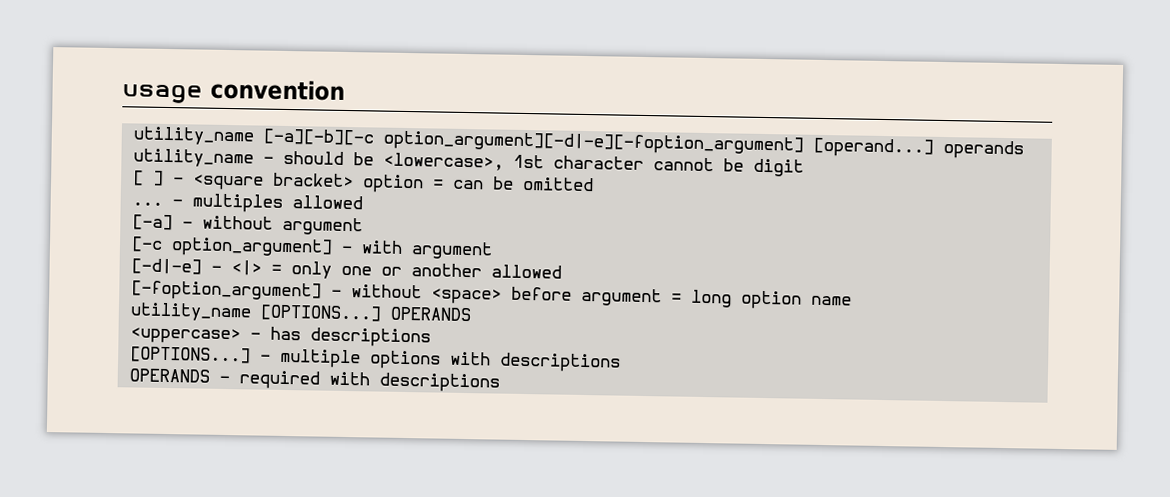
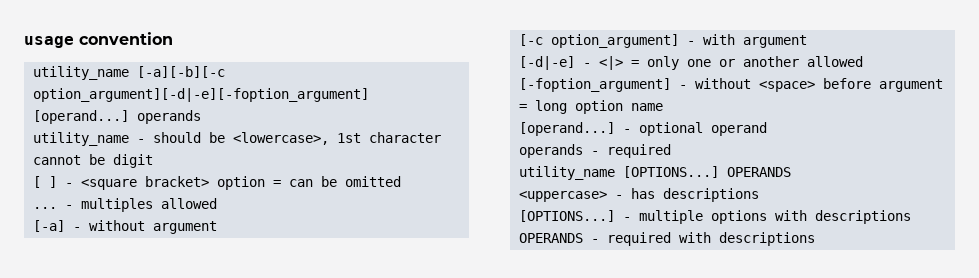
(852, 300) none -> [518,122,767,136] [518,144,671,158] // [operand...] - optional operand // operands - required

